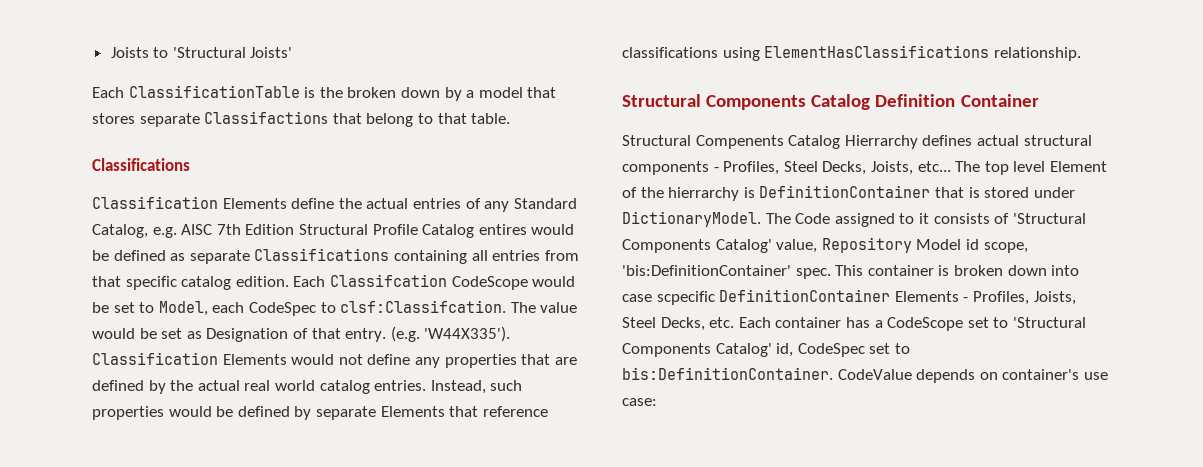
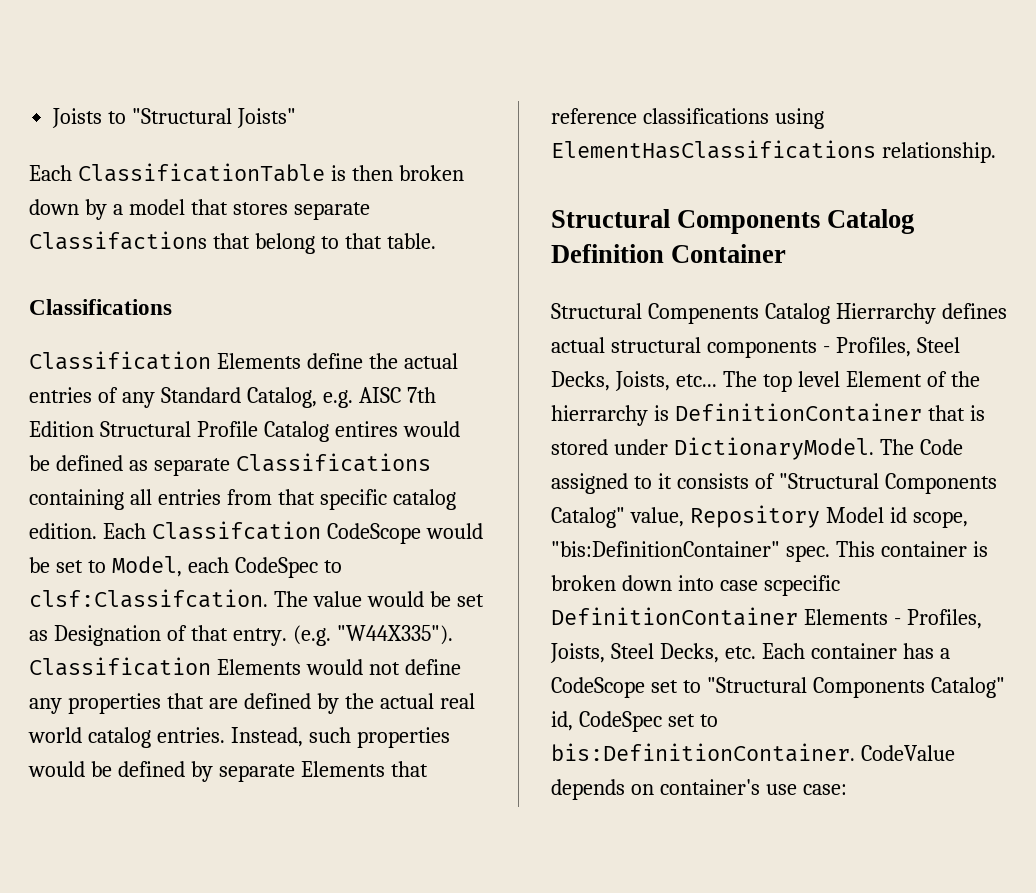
[172,47,293,58] 'Structural Joists' -> [132,108,297,128] "Structural Joists"
[319,87,343,98] the -> [351,165,393,181] then
[424,326,511,342] 'W44X335'). -> [336,625,453,645] "W44X335").
[1012,213,1086,224] [622,239,772,253] 'Structural Components Catalog' -> [778,473,997,494] [551,507,625,528] "Structural Components Catalog"
[622,265,791,276] 'bis:DefinitionContainer' -> [551,541,780,557] "bis:DefinitionContainer"
[1012,317,1086,328] [622,343,772,357] 'Structural Components Catalog' -> [706,677,1005,698] "Structural Components Catalog"

